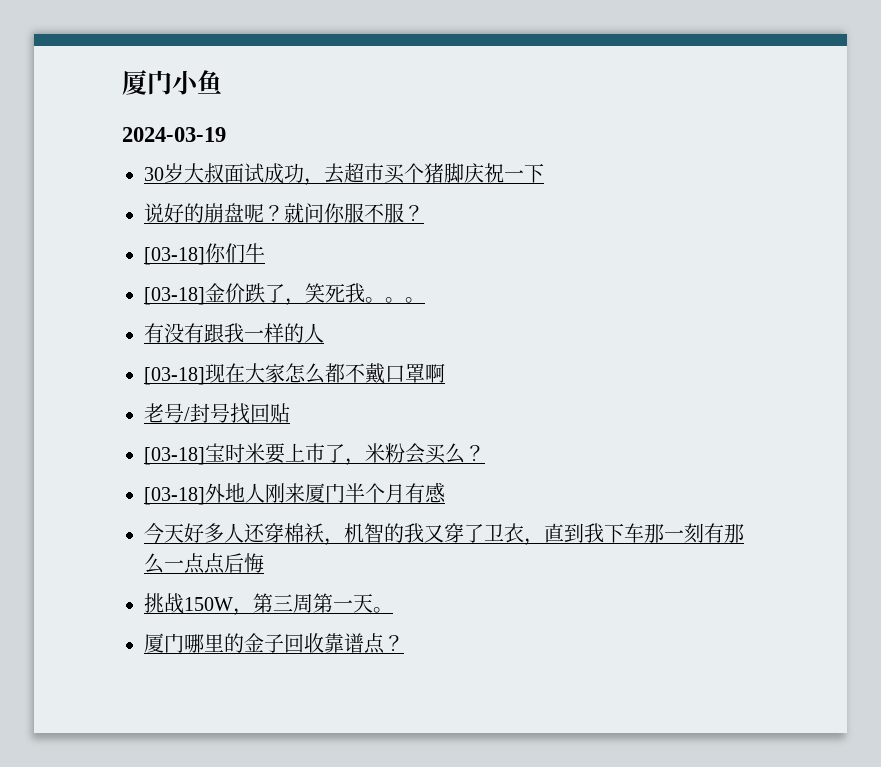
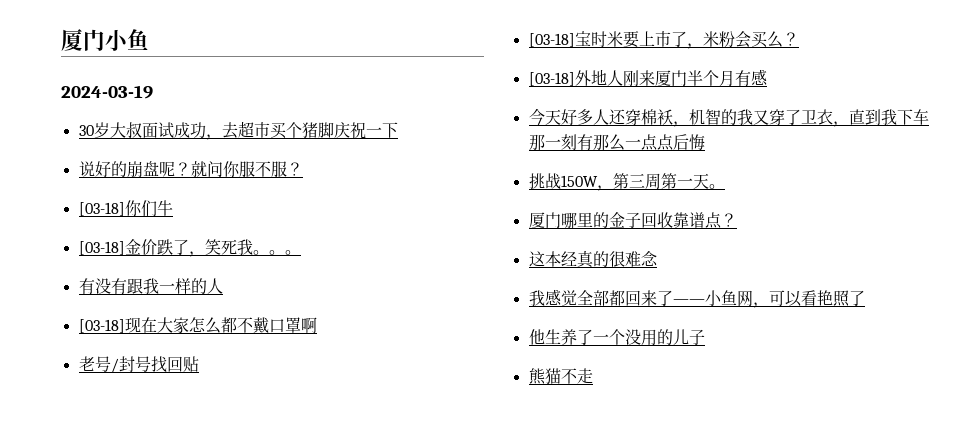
(404, 643) none -> [528,250,658,268] [528,289,865,308] [528,329,705,346] [528,368,593,385] // 这本经真的很难念 // 我感觉全部都回来了——小鱼网，可以看艳照了 // 他生养了一个没用的儿子 // 熊猫不走

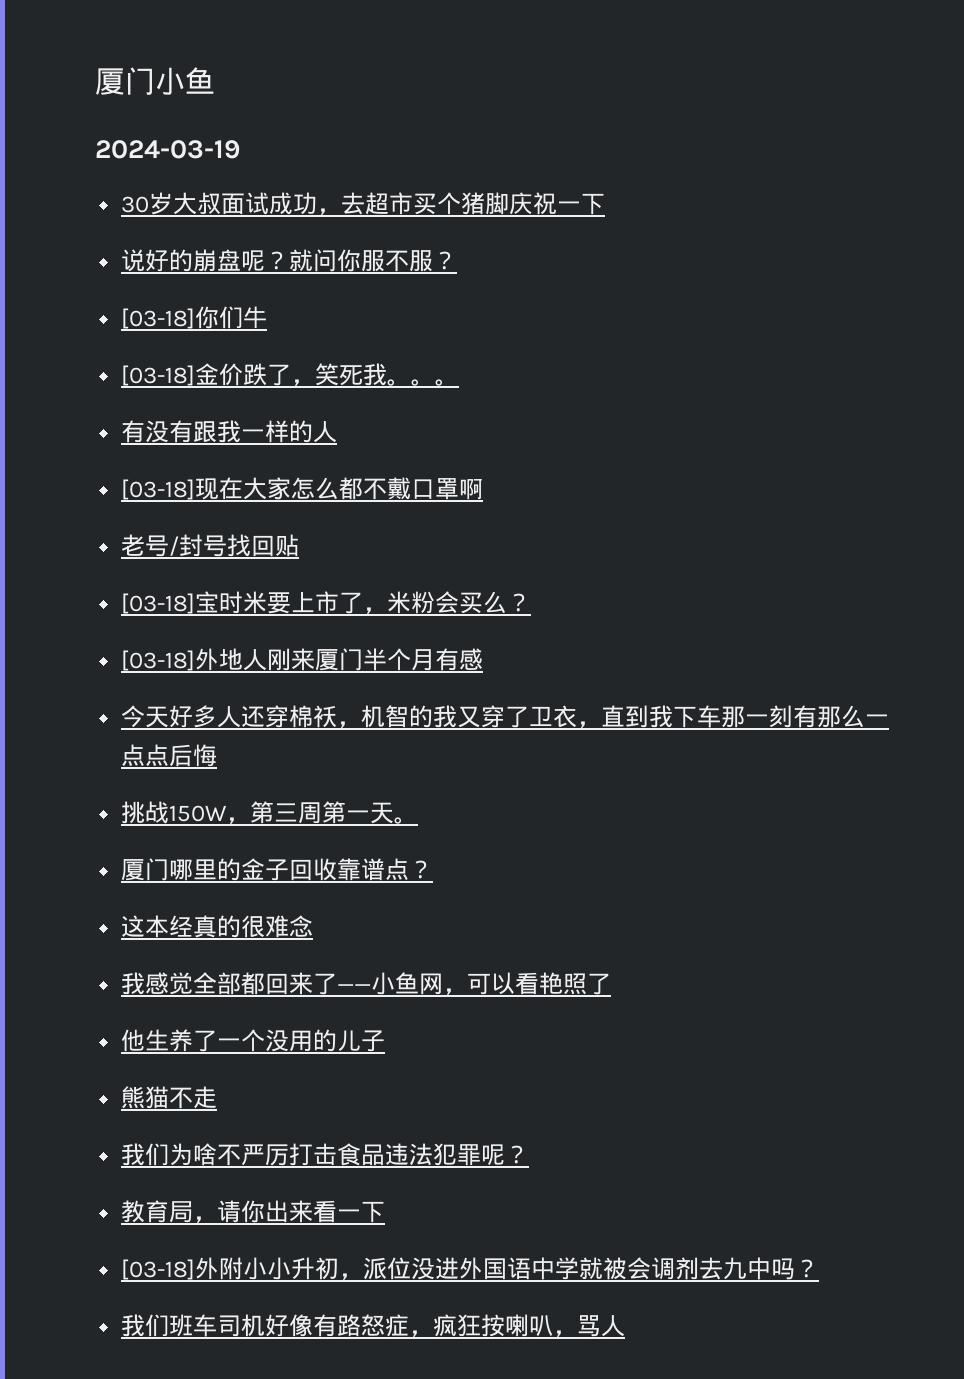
(593, 376) none -> [121,1143,530,1166] [121,1200,386,1223] [121,1257,820,1280] [121,1314,626,1337] // 我们为啥不严厉打击食品违法犯罪呢？ // 教育局，请你出来看一下 // [03-18]外附小小升初，派位没进外国语中学就被会调剂去九中吗？ // 我们班车司机好像有路怒症，疯狂按喇叭，骂人

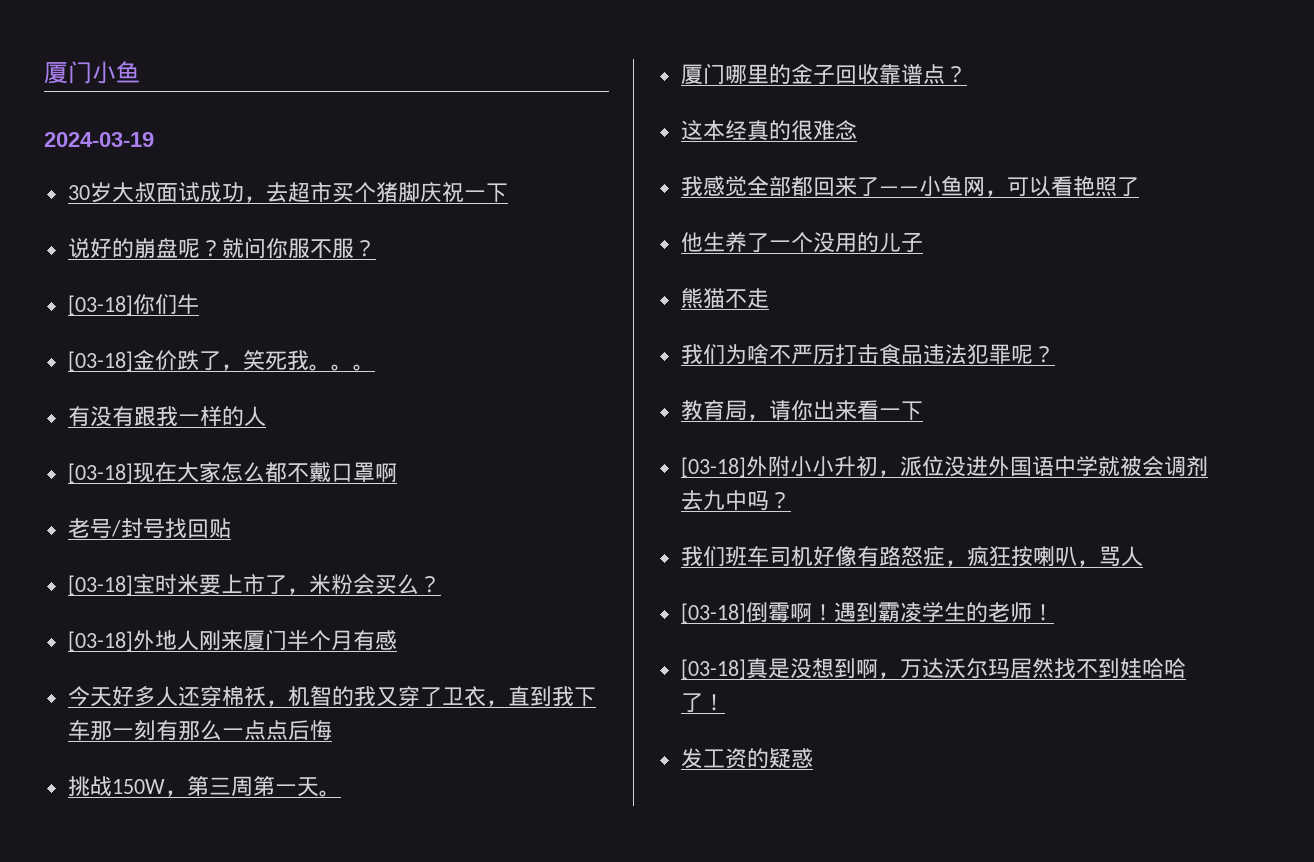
(626, 1326) none -> [680,602,1054,623] [680,658,1186,679] [680,693,725,713] [680,748,813,769] // [03-18]倒霉啊！遇到霸凌学生的老师！ // [03-18]真是没想到啊，万达沃尔玛居然找不到娃哈哈了！ // 发工资的疑惑

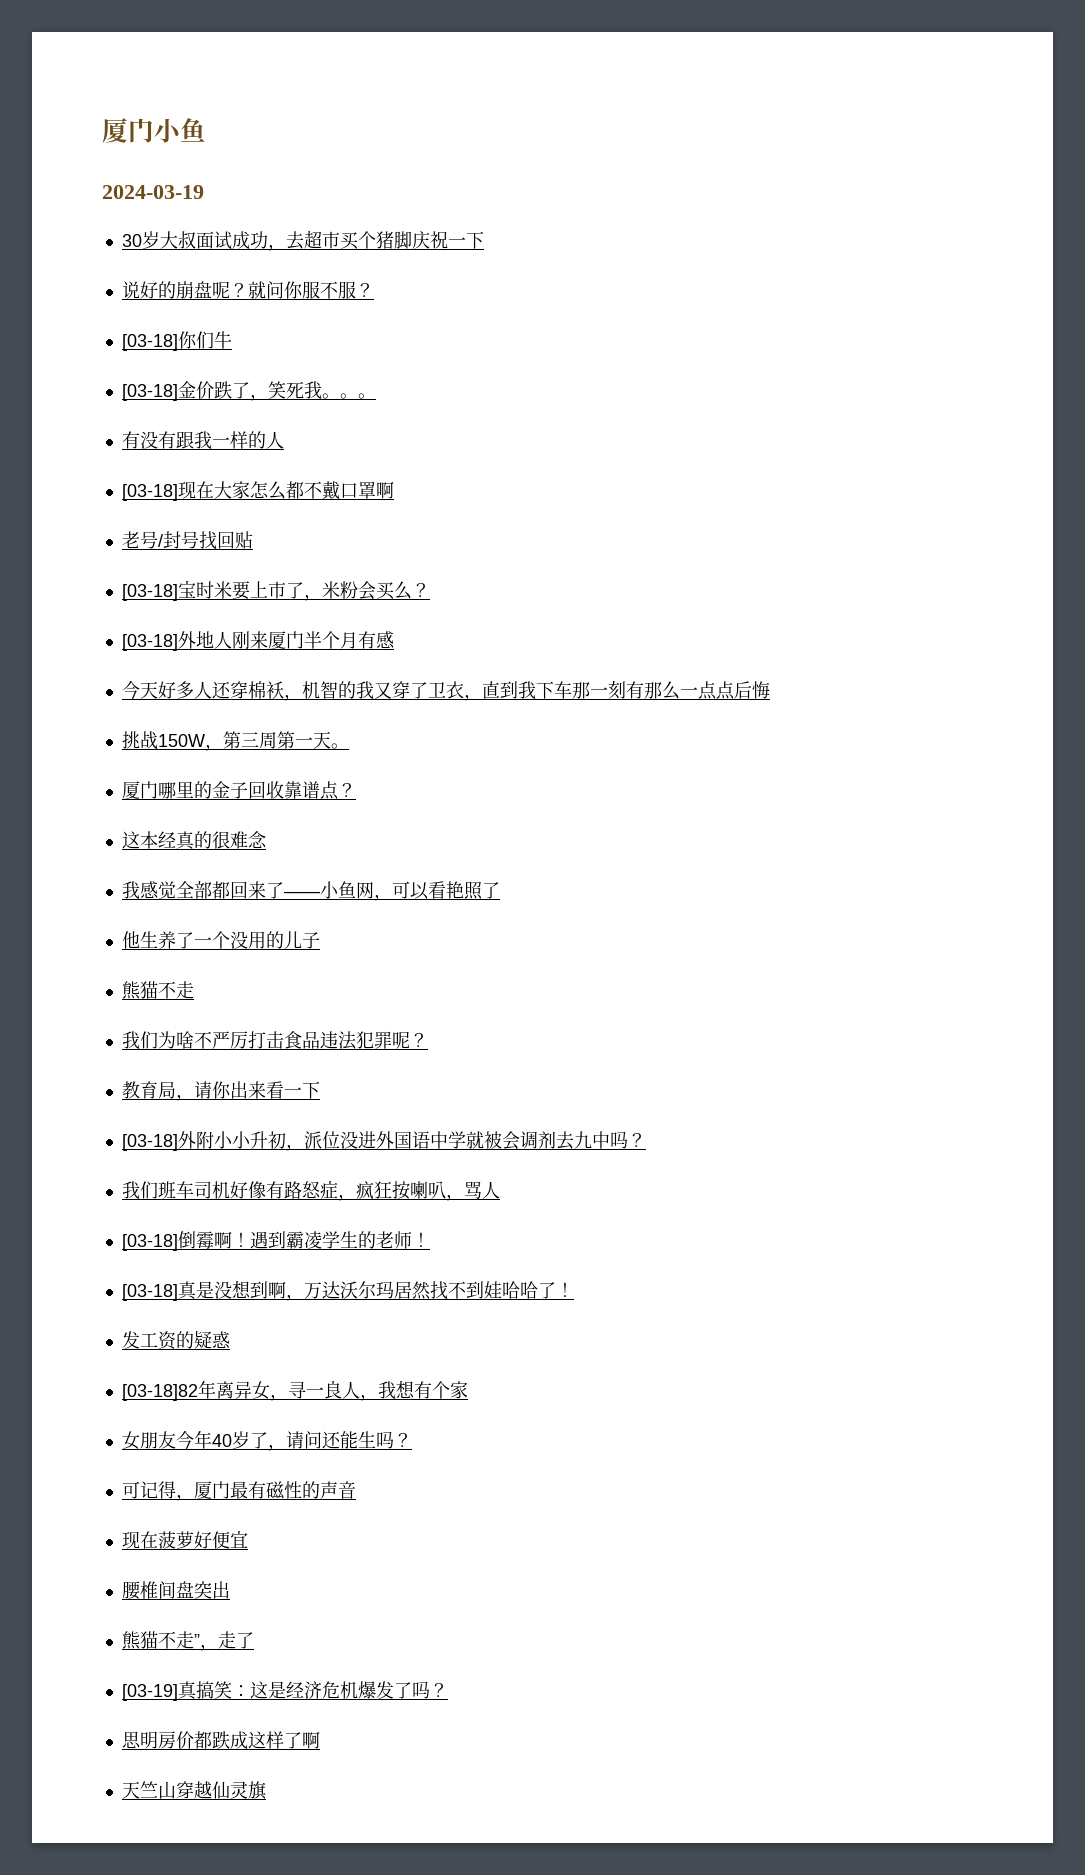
(813, 758) none -> [121,1380,468,1401] [121,1430,412,1451] [121,1481,356,1501] [121,1531,248,1549] [121,1581,230,1600] [121,1631,254,1651] [121,1681,448,1701] [121,1731,320,1749] [121,1781,266,1800] // [03-18]82年离异女，寻一良人，我想有个家 // 女朋友今年40岁了，请问还能生吗？ // 可记得，厦门最有磁性的声音 // 现在菠萝好便宜 // 腰椎间盘突出 // 熊猫不走”，走了 // [03-19]真搞笑：这是经济危机爆发了吗？ // 思明房价都跌成这样了啊 // 天竺山穿越仙灵旗

